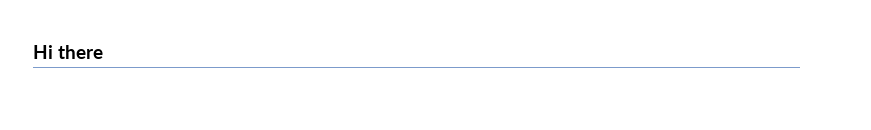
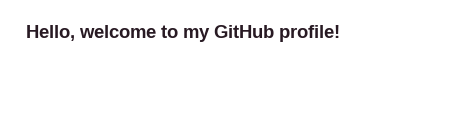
[33,45,104,59] Hi there -> [26,25,340,42] Hello, welcome to my GitHub profile!

